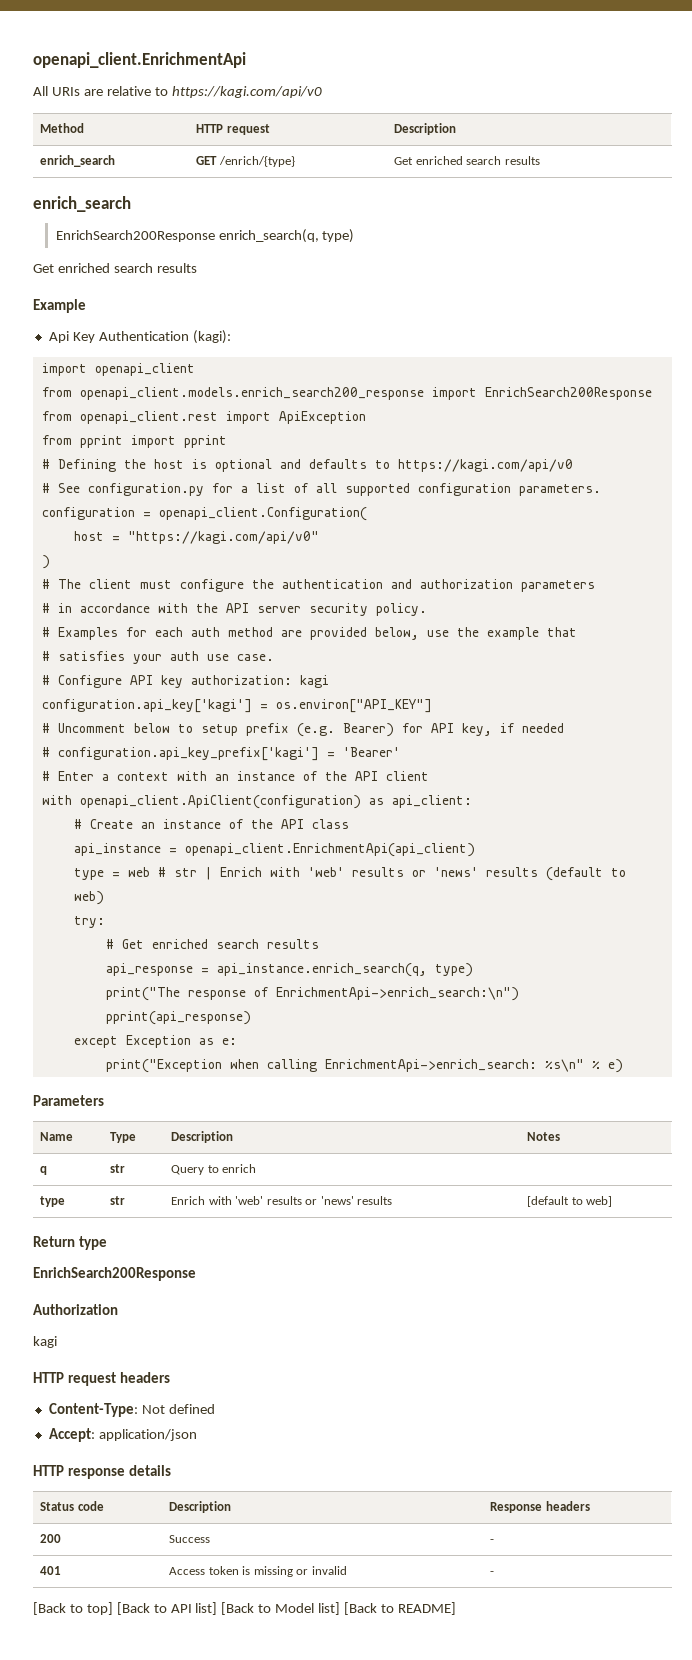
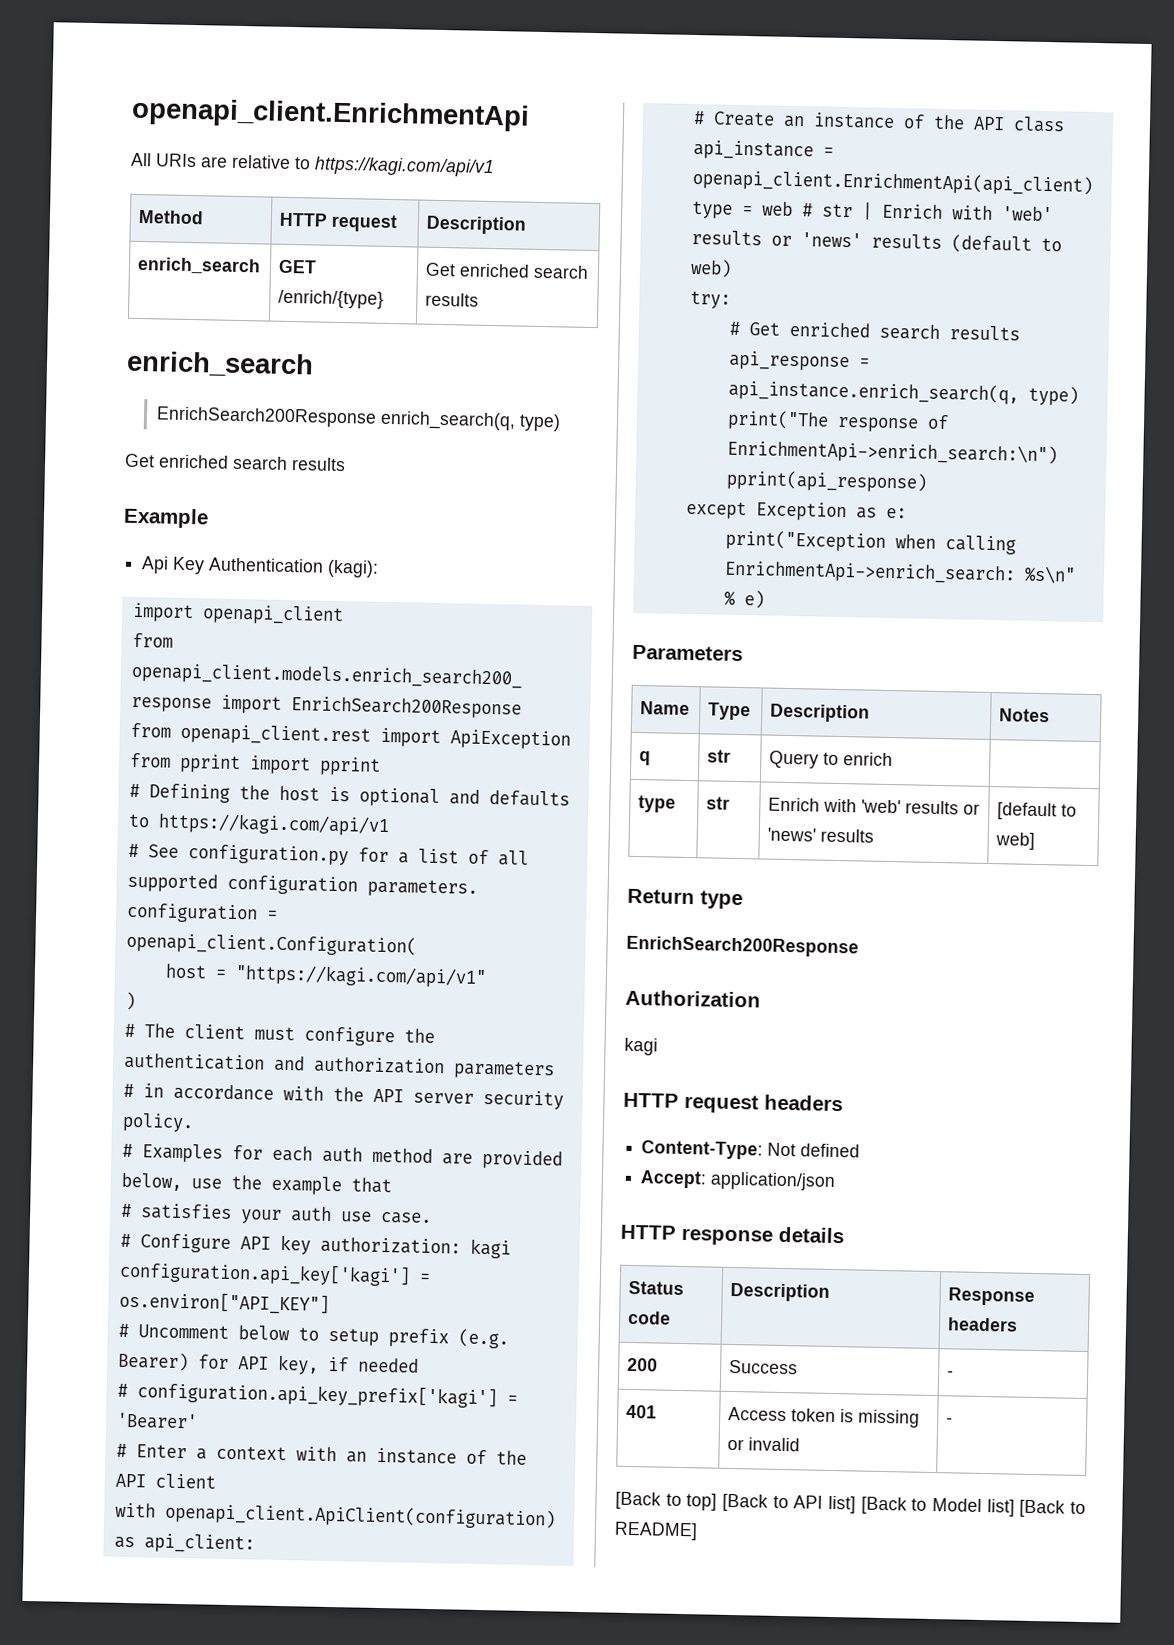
[171,86,322,98] https://kagi.com/api/v0 -> [314,156,495,178] https://kagi.com/api/v1
[397,459,573,472] https://kagi.com/api/v0 -> [157,812,390,837] https://kagi.com/api/v1
[127,531,319,544] "https://kagi.com/api/v0" -> [234,964,487,989] "https://kagi.com/api/v1"

